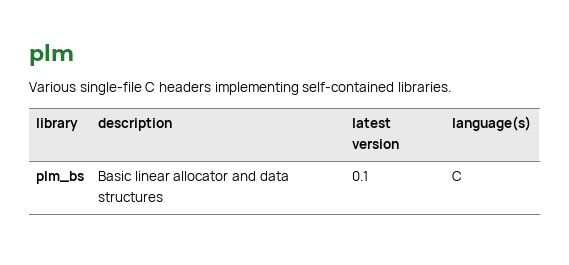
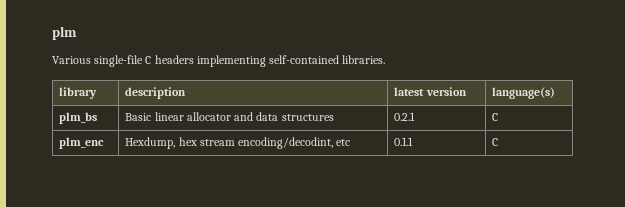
[351,171,368,181] [451,171,462,181] 0.1 | C -> [394,112,416,121] [492,113,499,121] [59,137,105,149] [125,137,351,149] [394,137,414,146] [492,138,499,146] 0.2.1 | C // plm_enc | Hexdump, hex stream encoding/decodint, etc | 0.1.1 | C

